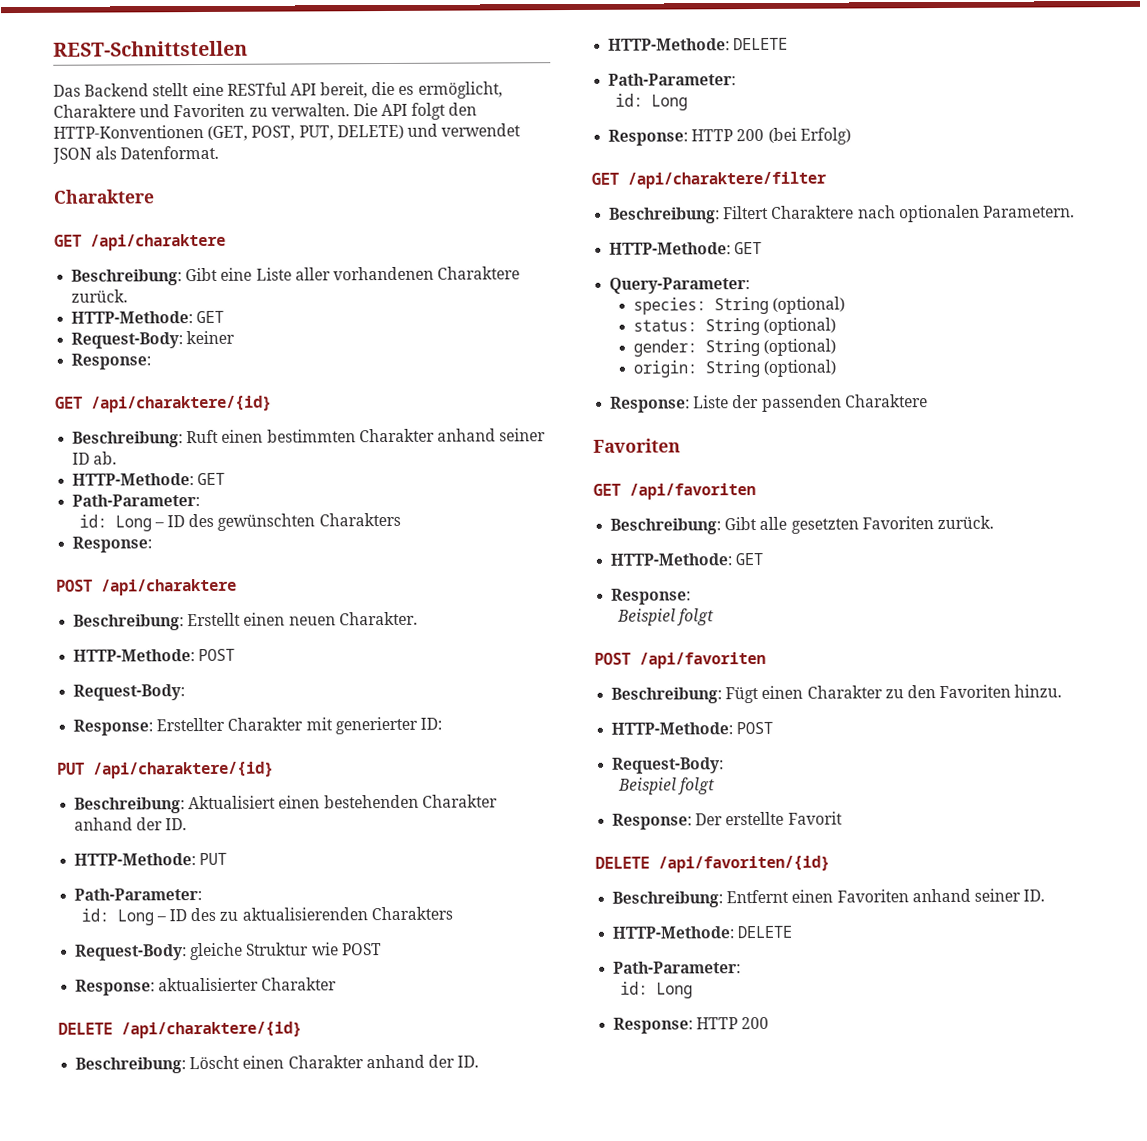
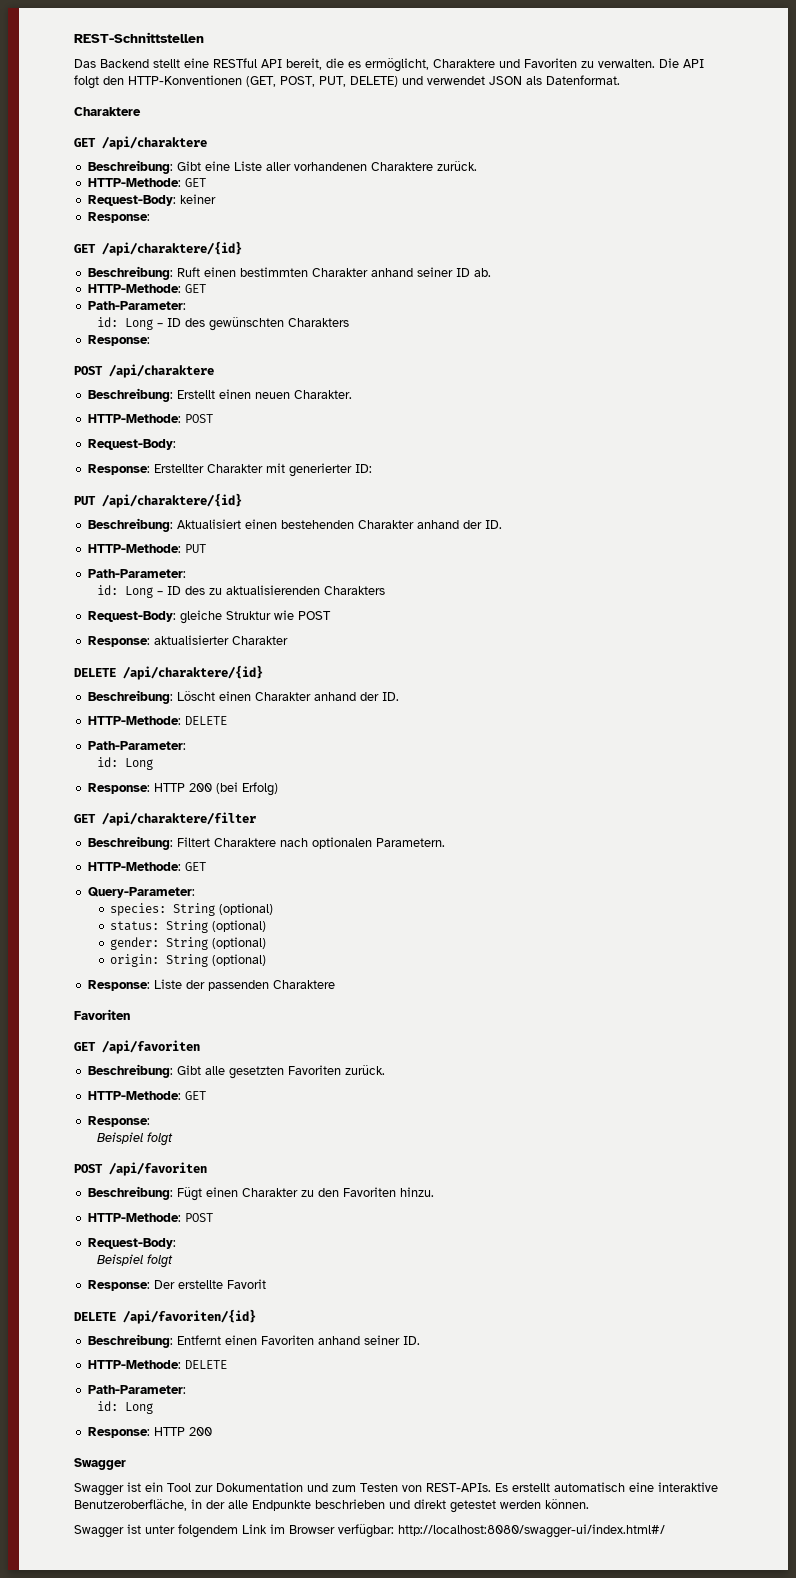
(770, 1023) none -> [74,1458,126,1470] [74,1482,718,1496] [74,1499,589,1513] [74,1524,665,1538] // Swagger // Swagger ist ein Tool zur Dokumentation und zum Testen von REST-APIs. Es erstellt automatisch eine interaktive Benutzeroberfläche, in der alle Endpunkte beschrieben und direkt getestet werden können. // Swagger ist unter folgendem Link im Browser verfügbar: http://localhost:8080/swagger-ui/index.html#/

